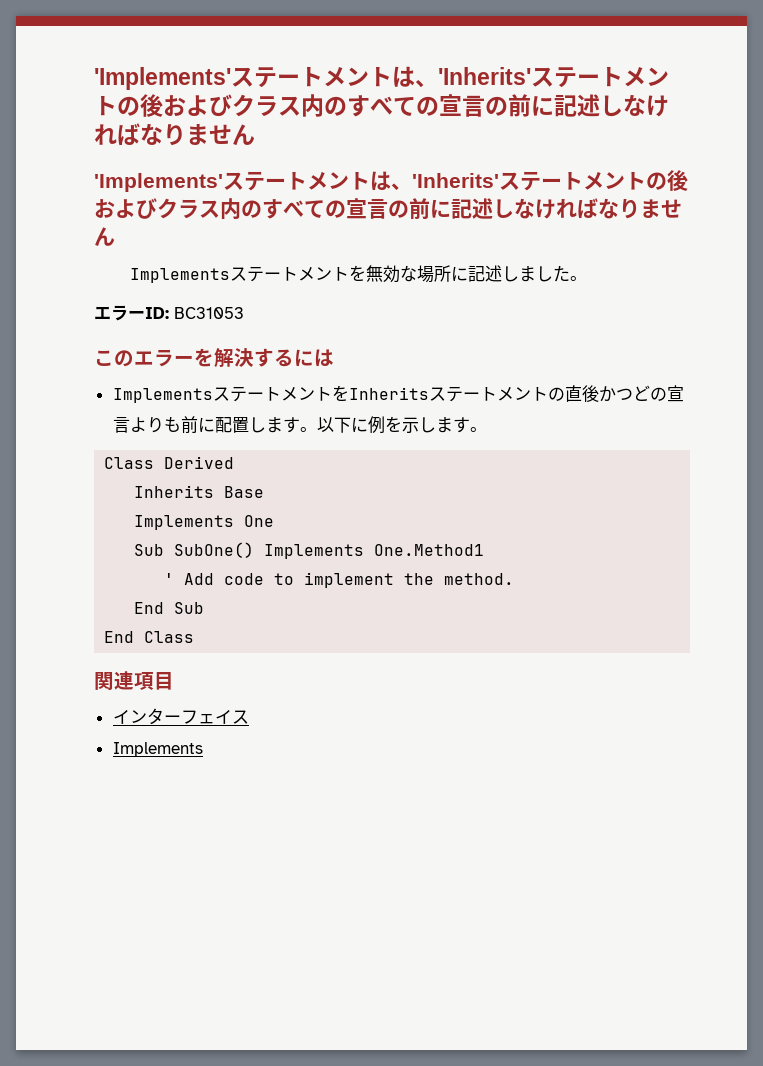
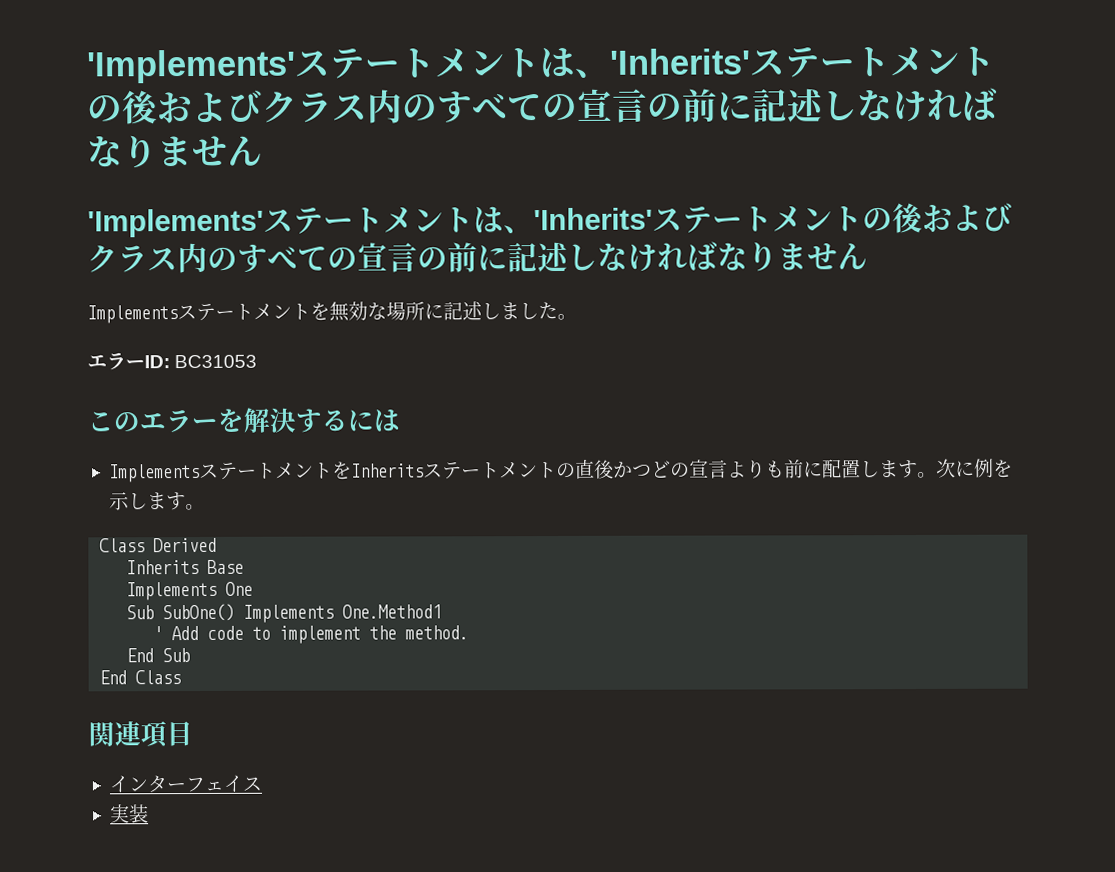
[316,417,351,433] 以下 -> [935,458,956,478] 次
[112,742,203,757] Implements -> [109,804,149,824] 実装

